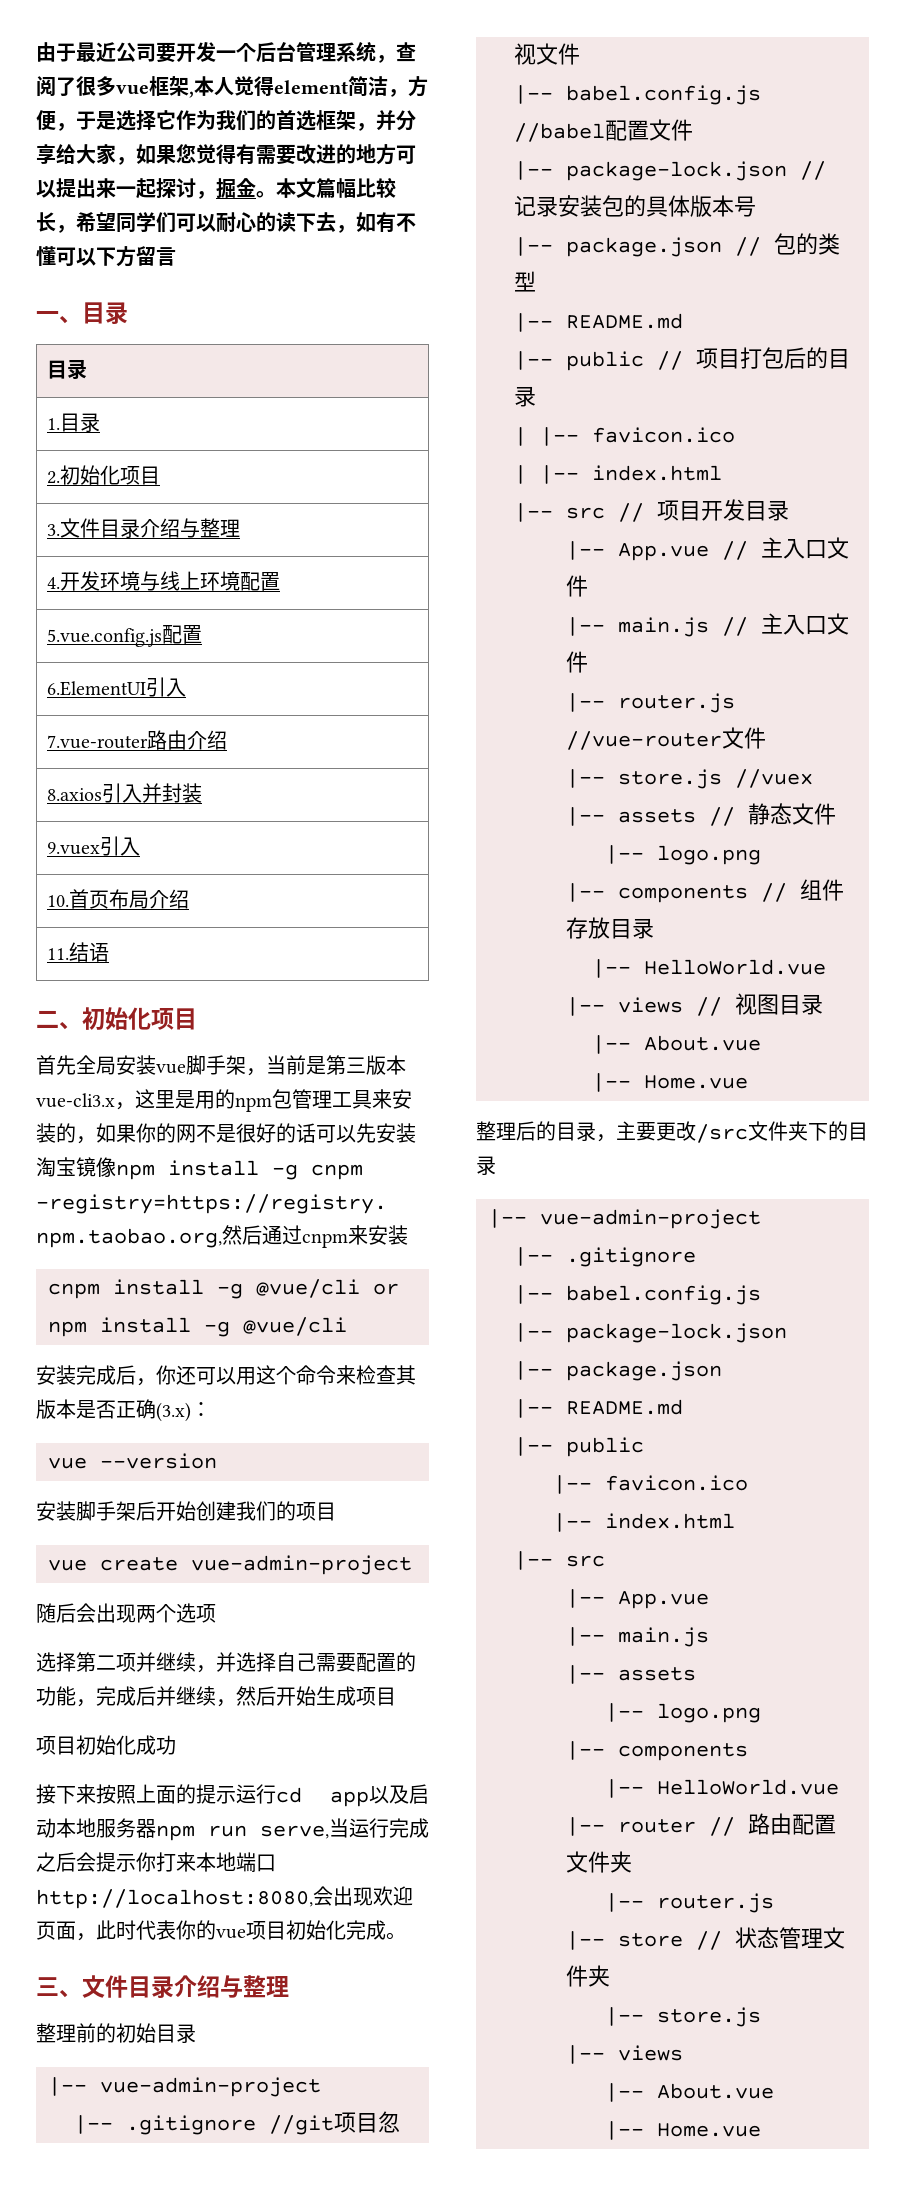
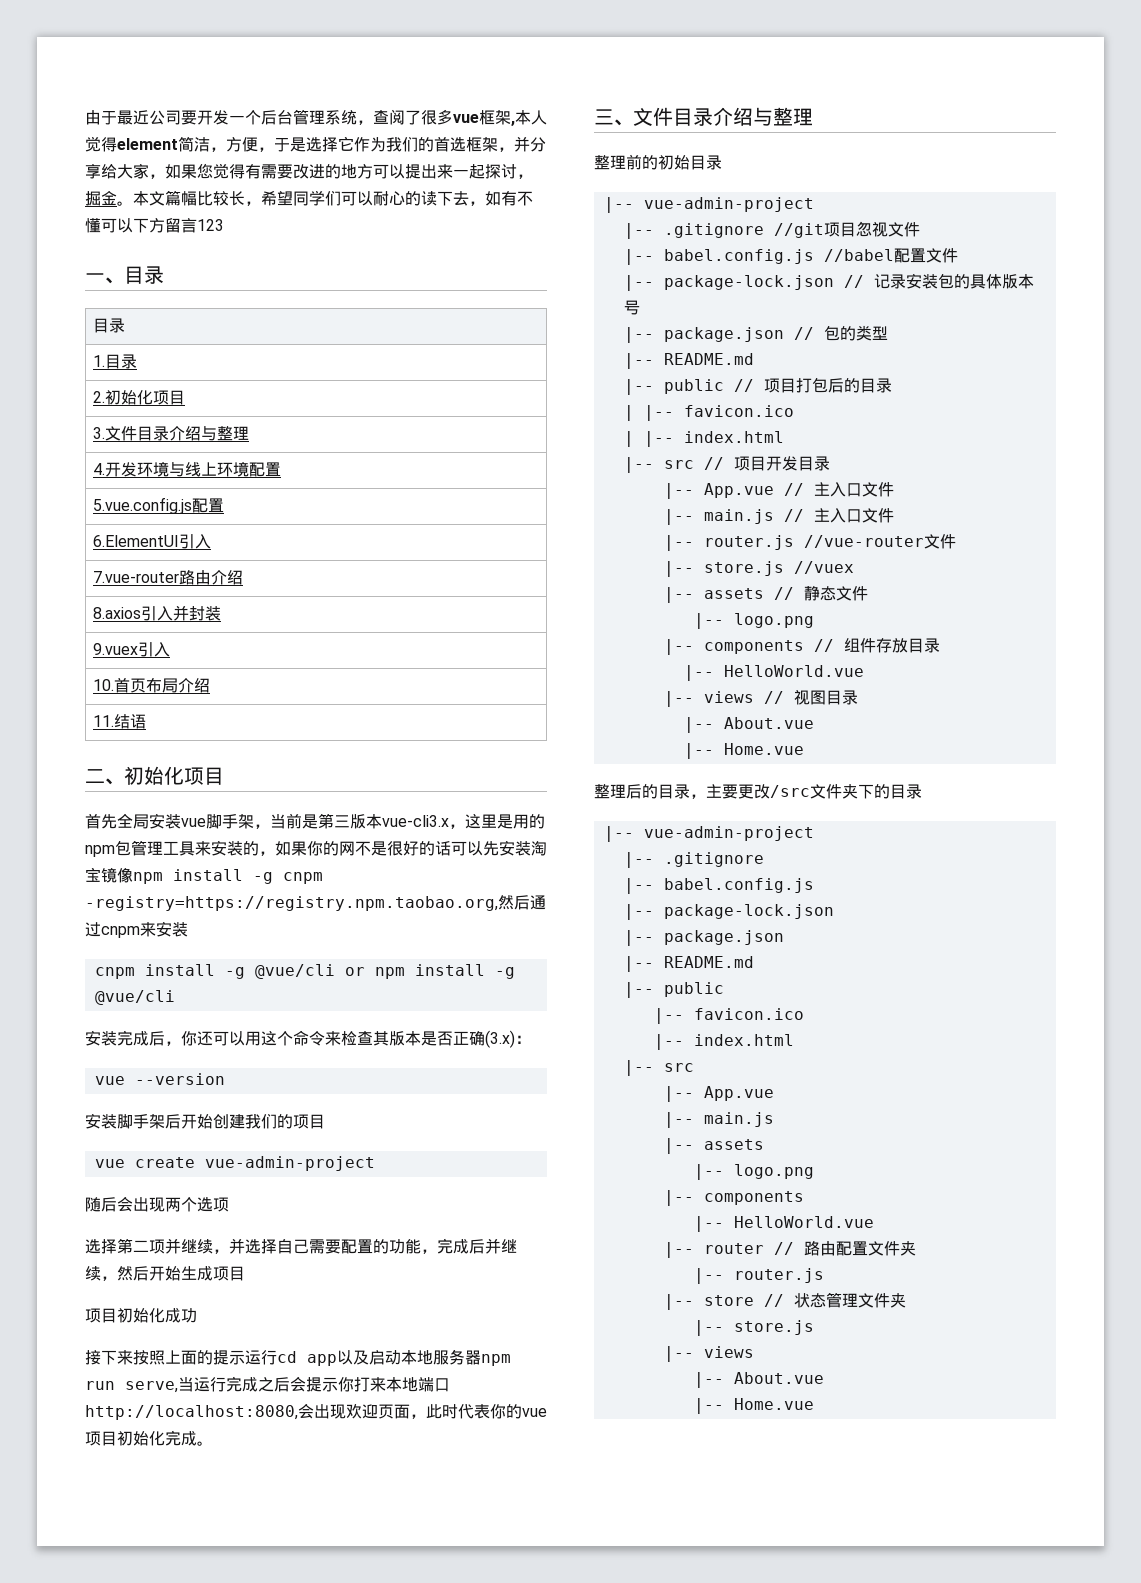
(176, 256) none -> [197,219,224,231] 123

